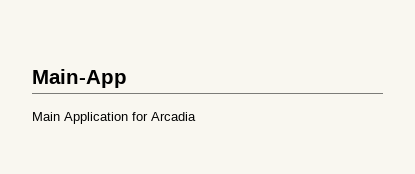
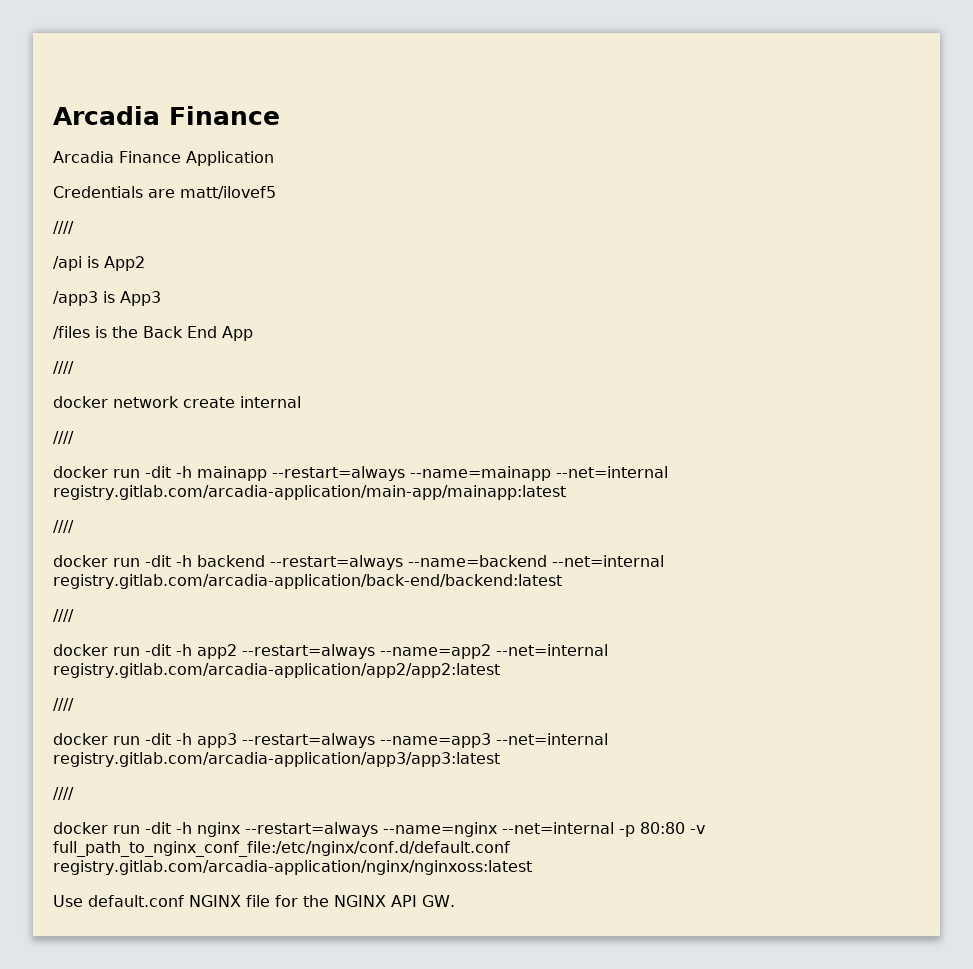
[32,69,127,88] [32,112,196,124] Main-App // Main Application for Arcadia -> [53,106,280,125] [53,151,274,166] [53,186,276,199] [53,221,74,234] [53,256,145,271] [53,291,161,306] [53,326,253,341] [53,361,74,374] [53,396,301,408] [53,431,74,444] [53,466,668,481] [53,485,566,500] [53,520,74,533] [53,555,664,570] [53,574,562,589] [53,609,74,622] [53,644,608,659] [53,663,500,678] [53,698,74,711] [53,733,608,748] [53,752,500,767] [53,787,74,800] [53,822,705,837] [53,841,510,857] [53,860,532,875] [53,895,455,907] Arcadia Finance // Arcadia Finance Application // Credentials are matt/ilovef5 // //// // /api is App2 // /app3 is App3 // /files is the Back End App // //// // docker network create internal // //// // docker run -dit -h mainapp --restart=always --name=mainapp --net=internal registry.gitlab.com/arcadia-application/main-app/mainapp:latest // //// // docker run -dit -h backend --restart=always --name=backend --net=internal registry.gitlab.com/arcadia-application/back-end/backend:latest // //// // docker run -dit -h app2 --restart=always --name=app2 --net=internal registry.gitlab.com/arcadia-application/app2/app2:latest // //// // docker run -dit -h app3 --restart=always --name=app3 --net=internal registry.gitlab.com/arcadia-application/app3/app3:latest // //// // docker run -dit -h nginx --restart=always --name=nginx --net=internal -p 80:80 -v full_path_to_nginx_conf_file:/etc/nginx/conf.d/default.conf registry.gitlab.com/arcadia-application/nginx/nginxoss:latest // Use default.conf NGINX file for the NGINX API GW.

